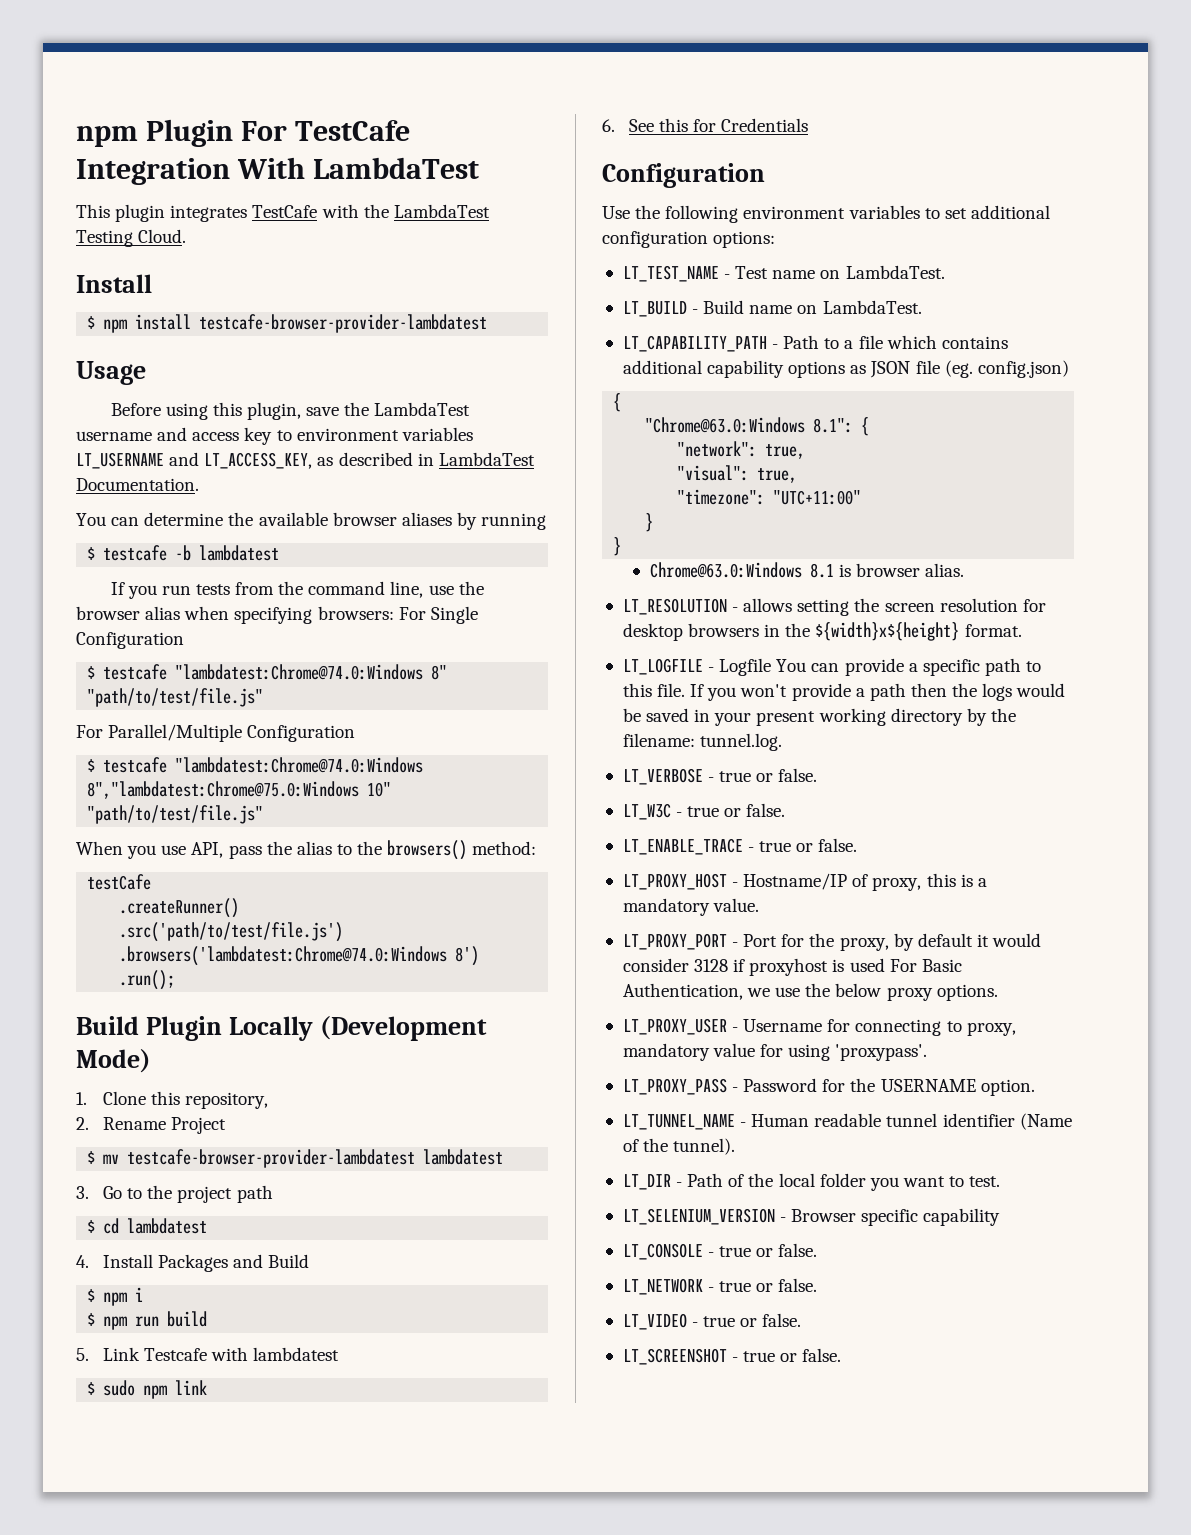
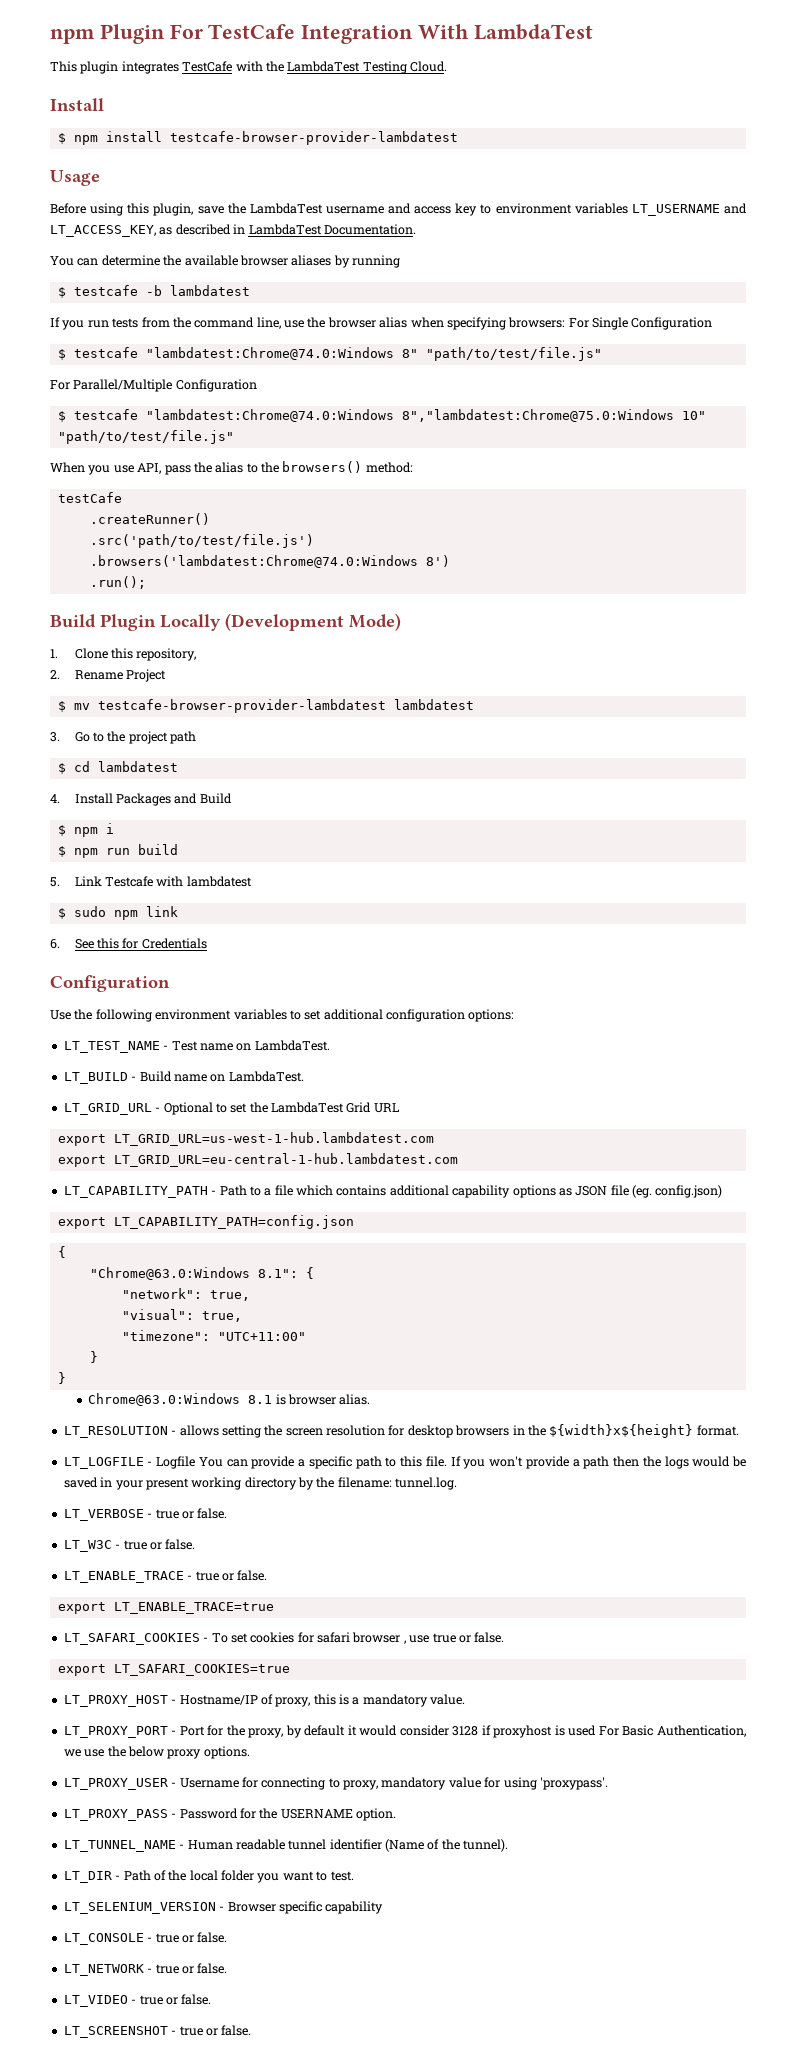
(922, 307) none -> [63,1102,399,1115] [57,1132,434,1146] [57,1153,458,1167] // LT_GRID_URL - Optional to set the LambdaTest Grid URL // export LT_GRID_URL=us-west-1-hub.lambdatest.com // export LT_GRID_URL=eu-central-1-hub.lambdatest.com
(1069, 369) none -> [57,1215,354,1229] // export LT_CAPABILITY_PATH=config.json
(858, 845) none -> [57,1602,274,1614] [63,1632,505,1645] [57,1664,290,1676] // export LT_ENABLE_TRACE=true // LT_SAFARI_COOKIES - To set cookies for safari browser , use true or false. // export LT_SAFARI_COOKIES=true

